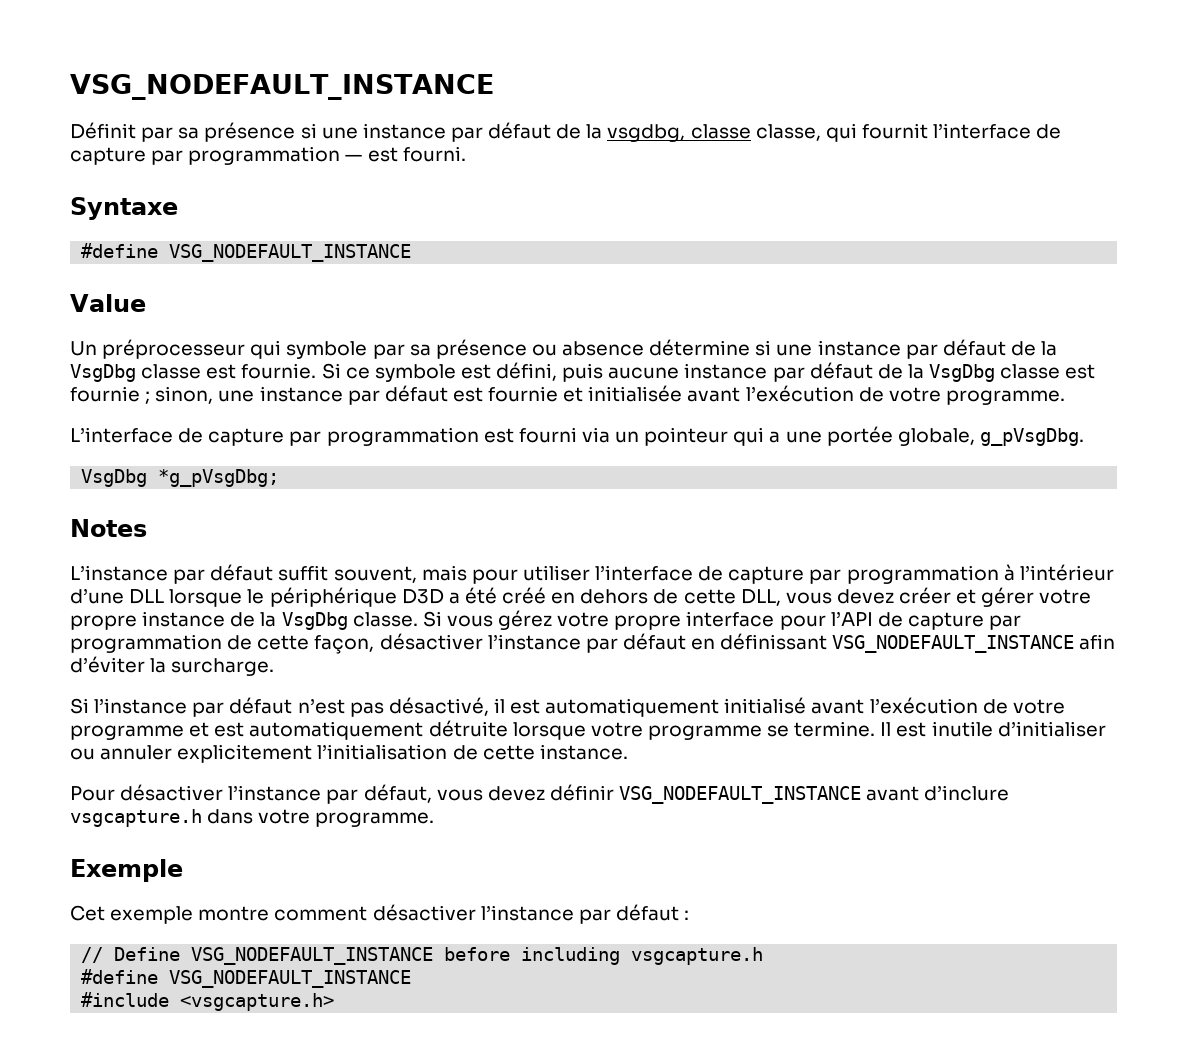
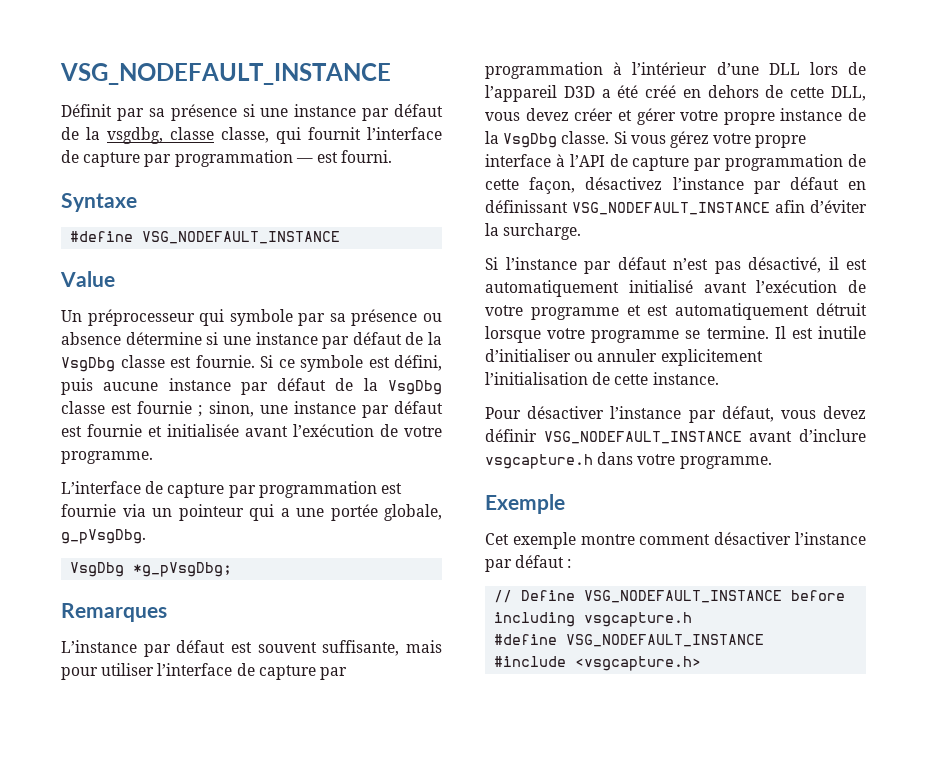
[518,427,577,443] fourni -> [61,504,116,517] fournie
[70,519,147,537] Notes -> [61,603,167,622] Remarques
[278,565,417,583] suffit souvent, -> [230,640,400,656] est souvent suffisante,
[169,587,397,607] lorsque le périphérique -> [809,62,866,75] [485,85,557,102] lors de l’appareil
[779,615,826,630] pour -> [555,154,565,167] à
[379,633,483,650] désactiver -> [585,177,663,190] désactivez
[428,720,508,737] détruite -> [816,303,867,316] détruit

